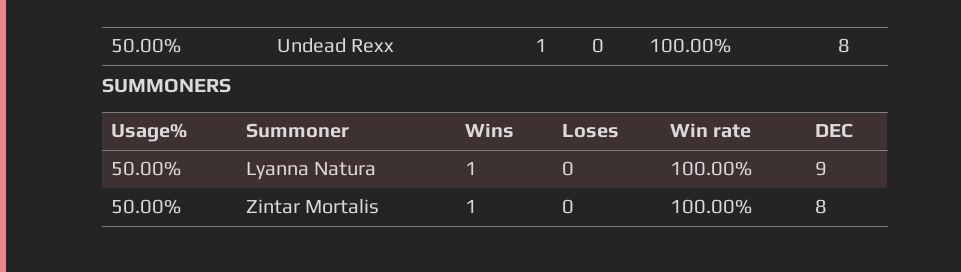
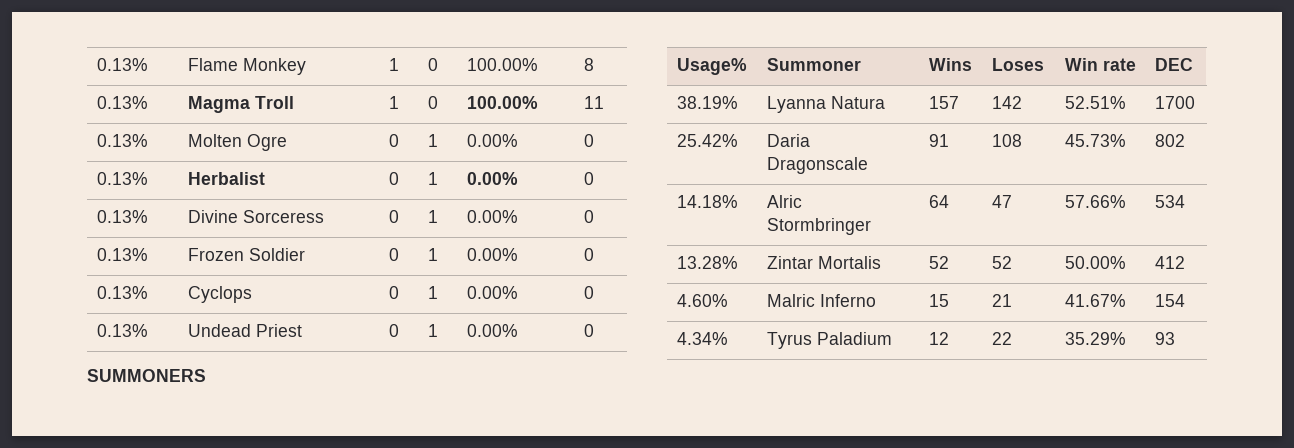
[110,38,181,53] [276,38,395,53] [534,39,547,52] [591,38,604,53] [648,38,731,53] [837,38,850,53] 50.00% | Undead Rexx | 1 | 0 | 100.00% | 8 -> [96,58,148,71] [187,58,306,75] [388,58,399,71] [427,58,438,71] [466,58,538,71] [583,58,594,71] [96,96,148,109] [187,96,294,113] [388,96,399,109] [427,96,438,109] [466,96,538,109] [583,96,604,109] [96,134,148,147] [187,134,287,151] [388,134,399,147] [427,134,438,147] [466,134,518,147] [583,134,594,147] [96,172,148,185] [187,172,265,185] [388,172,399,185] [427,172,438,185] [466,172,518,185] [583,172,594,185] [96,210,148,223] [187,210,324,223] [388,210,399,223] [427,210,438,223] [466,210,518,223] [583,210,594,223] [96,248,148,261] [187,248,305,261] [388,248,399,261] [427,248,438,261] [466,248,518,261] [583,248,594,261] [96,286,148,299] [187,286,252,303] [388,286,399,299] [427,286,438,299] [466,286,518,299] [583,286,594,299] [96,324,148,337] [187,324,302,337] [388,324,399,337] [427,324,438,337] [466,324,518,337] [583,324,594,337] 0.13% | Flame Monkey | 1 | 0 | 100.00% | 8 // 0.13% | Magma Troll | 1 | 0 | 100.00% | 11 // 0.13% | Molten Ogre | 0 | 1 | 0.00% | 0 // 0.13% | Herbalist | 0 | 1 | 0.00% | 0 // 0.13% | Divine Sorceress | 0 | 1 | 0.00% | 0 // 0.13% | Frozen Soldier | 0 | 1 | 0.00% | 0 // 0.13% | Cyclops | 0 | 1 | 0.00% | 0 // 0.13% | Undead Priest | 0 | 1 | 0.00% | 0
[110,161,181,176] 50.00% -> [676,96,738,109] 38.19%
[464,162,477,175] [561,161,574,176] [669,161,752,176] [814,161,827,176] [110,199,181,214] [245,199,380,214] [464,200,477,213] [561,199,574,214] [669,199,752,214] [814,199,827,214] 1 | 0 | 100.00% | 9 // 50.00% | Zintar Mortalis | 1 | 0 | 100.00% | 8 -> [928,96,959,109] [991,96,1022,109] [1064,96,1126,109] [1154,96,1195,109] [676,134,738,147] [766,134,810,147] [766,157,868,174] [928,134,949,147] [991,134,1022,147] [1064,134,1126,147] [1154,134,1185,147] [676,195,738,208] [766,195,802,208] [766,218,871,235] [928,195,949,208] [991,195,1012,208] [1064,195,1126,208] [1154,195,1185,208] [676,256,738,269] [766,256,881,269] [928,256,949,269] [991,256,1012,269] [1064,256,1126,269] [1154,256,1185,269] [676,294,728,307] [766,294,876,307] [928,294,949,307] [991,294,1012,307] [1064,294,1126,307] [1154,294,1185,307] [676,332,728,345] [766,332,892,349] [928,332,949,345] [991,332,1012,345] [1064,332,1126,345] [1154,332,1175,345] 157 | 142 | 52.51% | 1700 // 25.42% | Daria Dragonscale | 91 | 108 | 45.73% | 802 // 14.18% | Alric Stormbringer | 64 | 47 | 57.66% | 534 // 13.28% | Zintar Mortalis | 52 | 52 | 50.00% | 412 // 4.60% | Malric Inferno | 15 | 21 | 41.67% | 154 // 4.34% | Tyrus Paladium | 12 | 22 | 35.29% | 93

